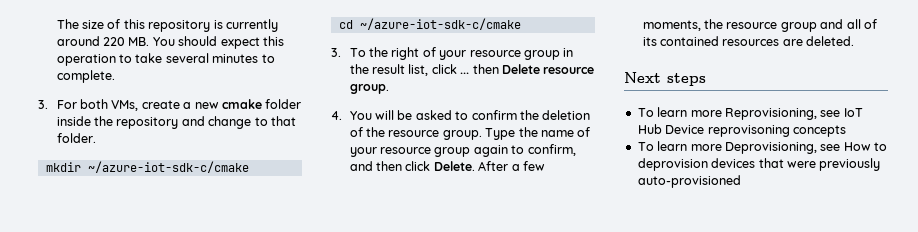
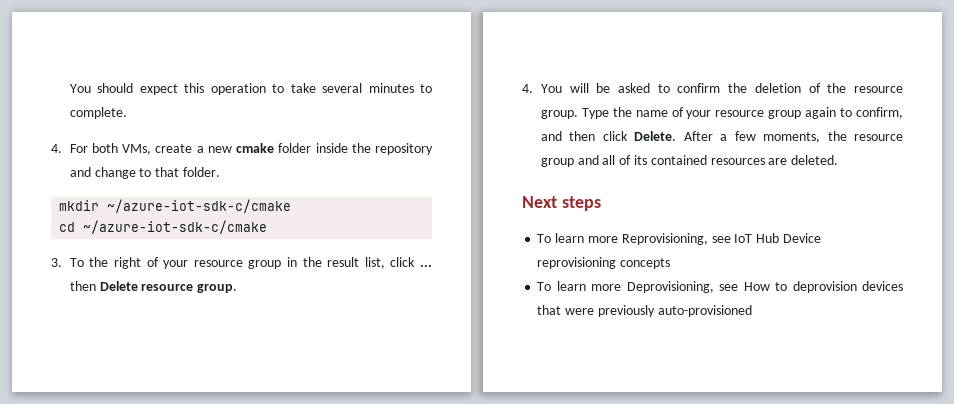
[56,19,278,32] [56,36,150,46] The size of this repository is currently around 220 MB. -> (69, 88) none
[38,100,48,109] 3. -> [51,144,62,153] 4.
[707,125,790,137] reprovisoning -> [537,257,617,269] reprovisioning

